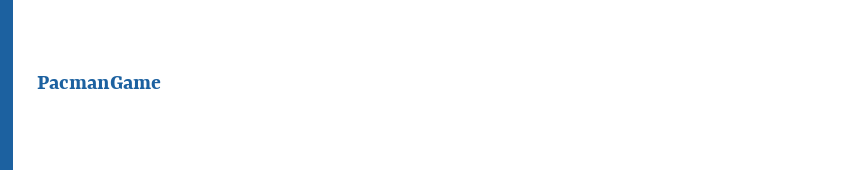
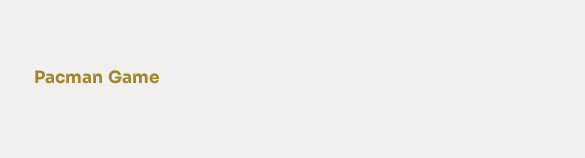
[37,76,161,89] PacmanGame -> [34,70,160,84] Pacman Game

